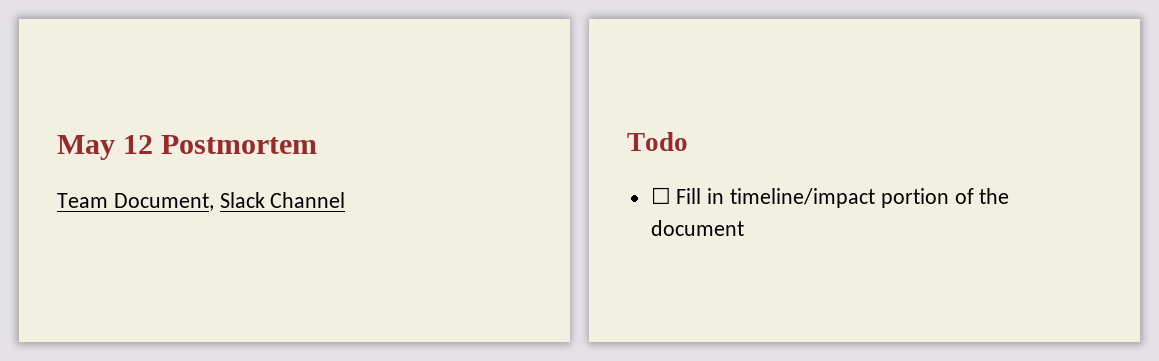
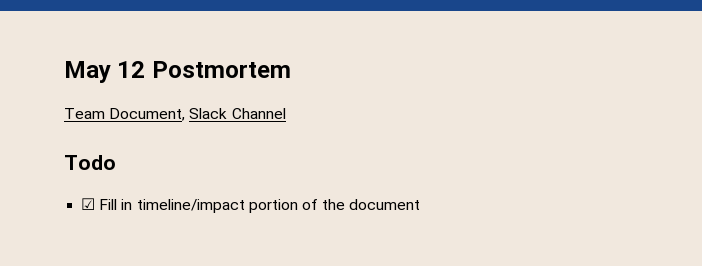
[650,187,671,204] ☐ -> [81,198,96,210] ☑

